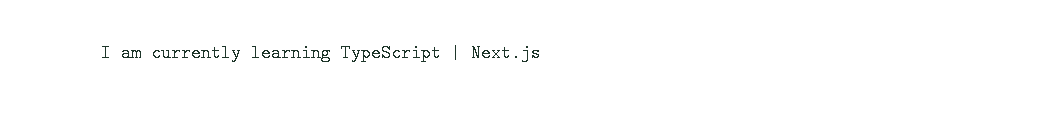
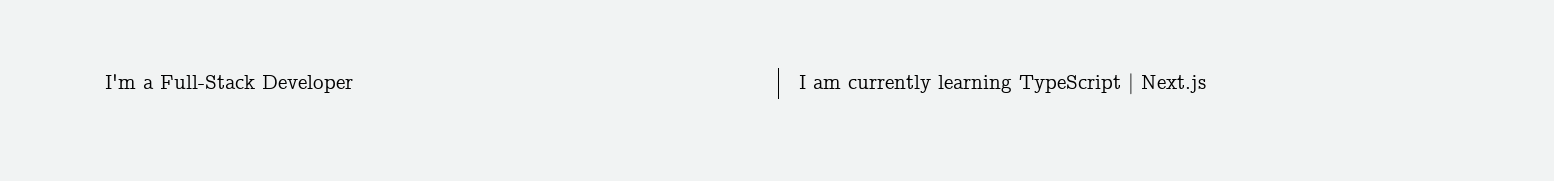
(101, 53) none -> [105,74,353,93] I'm a Full-Stack Developer //

